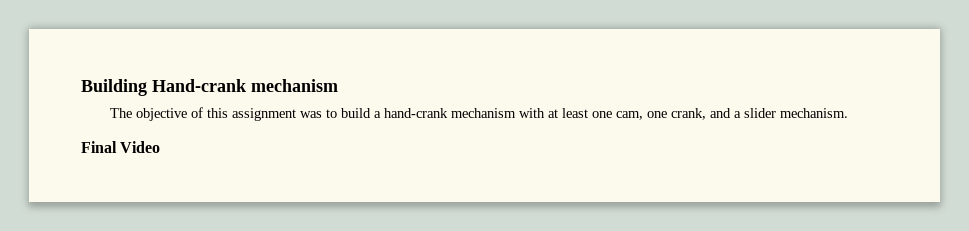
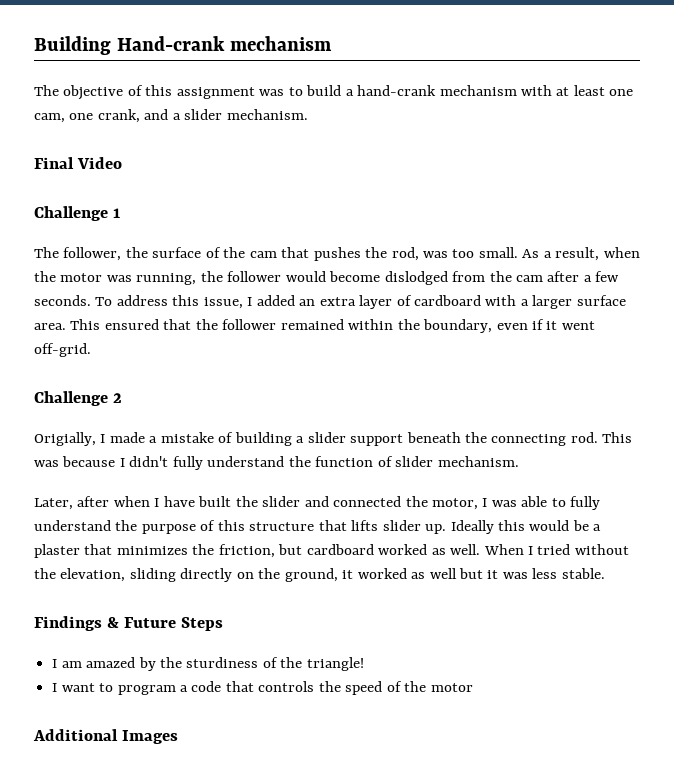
(161, 147) none -> [34,206,121,221] [34,247,640,261] [34,271,620,285] [34,295,626,309] [34,319,595,333] [34,343,91,357] [34,391,123,406] [34,432,633,446] [34,456,519,470] [34,496,601,510] [34,520,602,534] [34,544,629,558] [34,568,605,582] [34,616,224,631] [52,657,364,671] [52,681,473,695] [33,729,179,744] // Challenge 1 // The follower, the surface of the cam that pushes the rod, was too small. As a result, when the motor was running, the follower would become dislodged from the cam after a few seconds. To address this issue, I added an extra layer of cardboard with a larger surface area. This ensured that the follower remained within the boundary, even if it went off-grid. // Challenge 2 // Origially, I made a mistake of building a slider support beneath the connecting rod. This was because I didn't fully understand the function of slider mechanism. // Later, after when I have built the slider and connected the motor, I was able to fully understand the purpose of this structure that lifts slider up. Ideally this would be a plaster that minimizes the friction, but cardboard worked as well. When I tried without the elevation, sliding directly on the ground, it worked as well but it was less stable. // Findings & Future Steps // I am amazed by the sturdiness of the triangle! // I want to program a code that controls the speed of the motor // Additional Images

